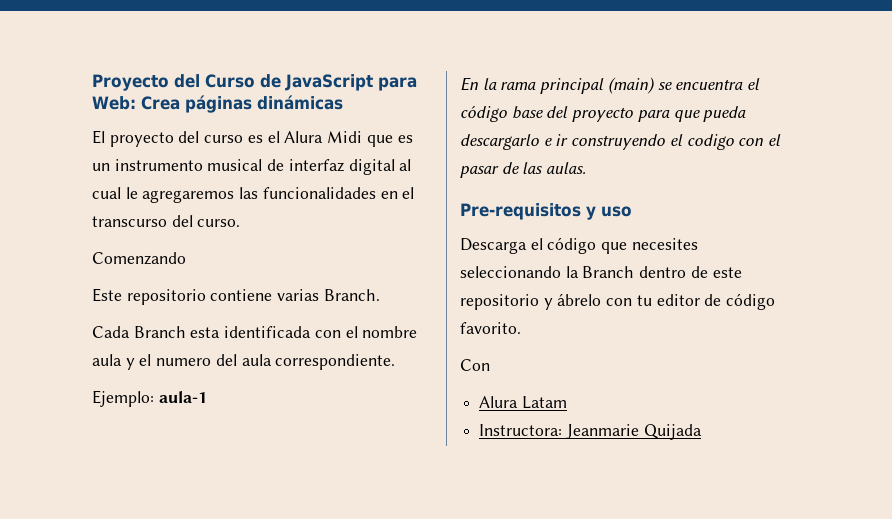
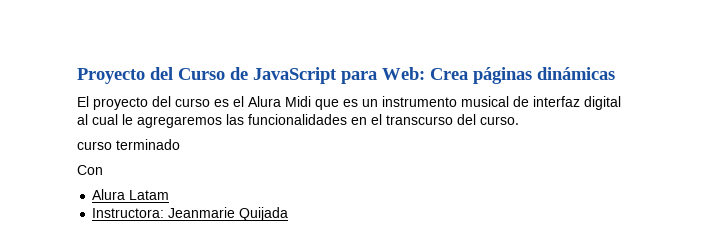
[92,252,186,265] [92,288,380,305] [92,326,418,338] [92,354,396,370] [92,390,207,407] [460,77,761,94] [460,106,747,122] [460,134,782,150] [460,162,587,178] [460,203,632,220] [460,237,698,254] [460,266,742,278] [460,293,776,310] [460,322,521,334] Comenzando // Este repositorio contiene varias Branch. // Cada Branch esta identificada con el nombre aula y el numero del aula correspondiente. // Ejemplo: aula-1 // En la rama principal (main) se encuentra el código base del proyecto para que pueda descargarlo e ir construyendo el codigo con el pasar de las aulas. // Pre-requisitos y uso // Descarga el código que necesites seleccionando la Branch dentro de este repositorio y ábrelo con tu editor de código favorito. -> [77,139,180,150] curso terminado

